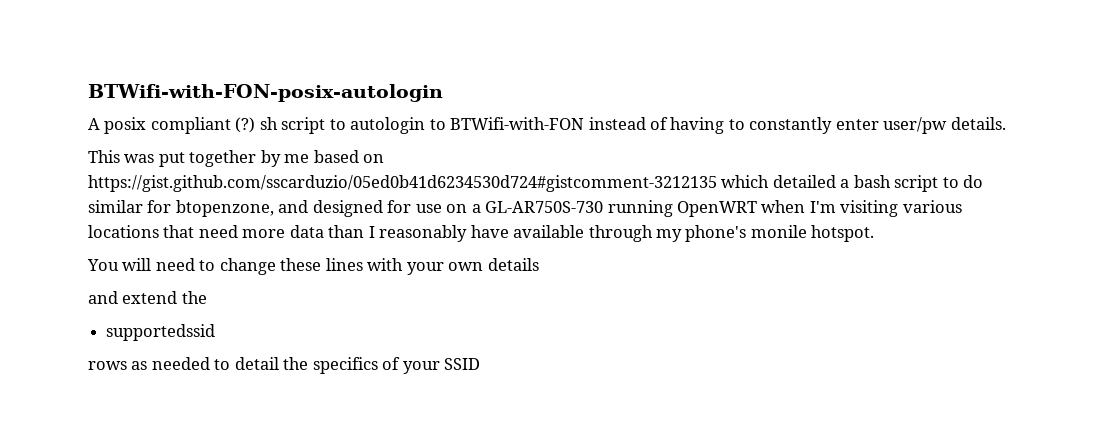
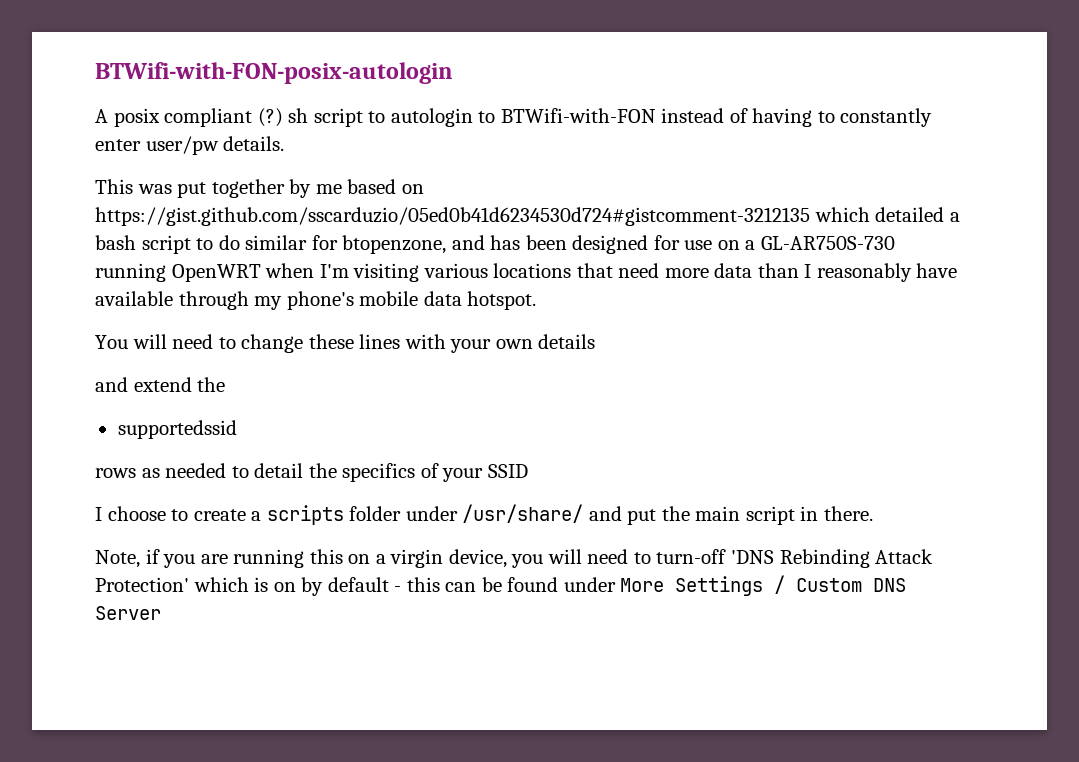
(309, 206) none -> [490,235,567,250] has been
[750,225,807,238] monile -> [359,291,462,306] mobile data
(481, 364) none -> [95,504,874,525] [95,549,934,568] [95,575,907,596] [95,606,161,620] // I choose to create a scripts folder under /usr/share/ and put the main script in there. // Note, if you are running this on a virgin device, you will need to turn-off 'DNS Rebinding Attack Protection' which is on by default - this can be found under More Settings / Custom DNS Server

